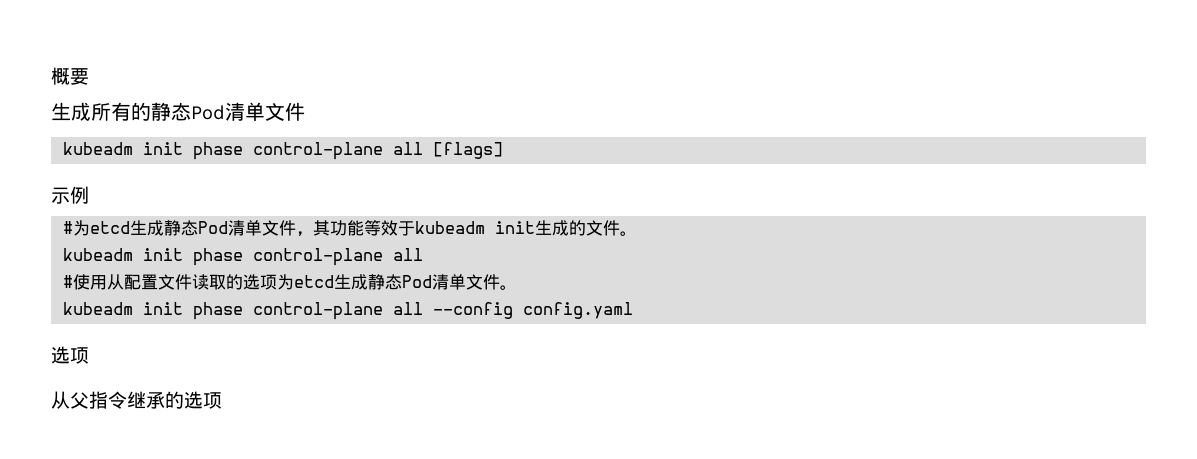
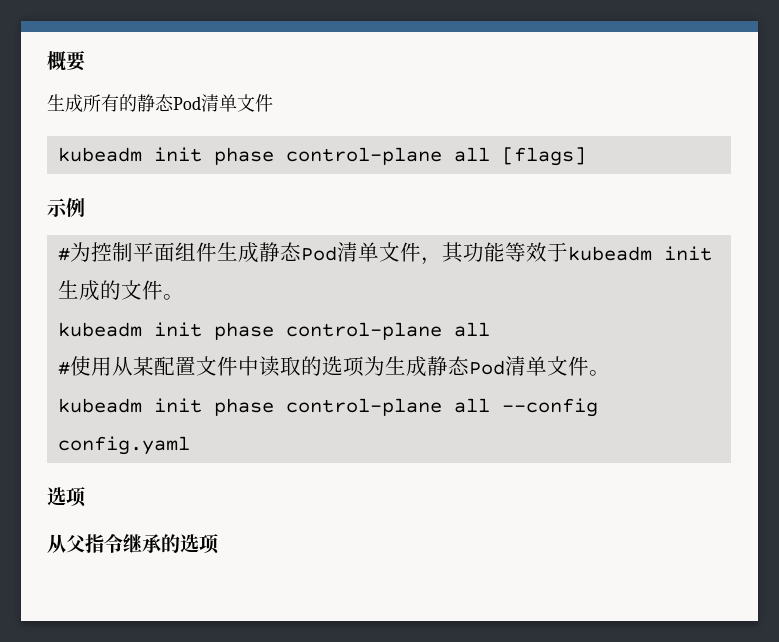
[90,221,130,234] etcd -> [90,242,217,262] 控制平面组件
(124, 282) none -> [132,356,154,376] 某
(192, 282) none -> [237,356,259,376] 中
[294,275,334,288] etcd -> (385, 366) none

